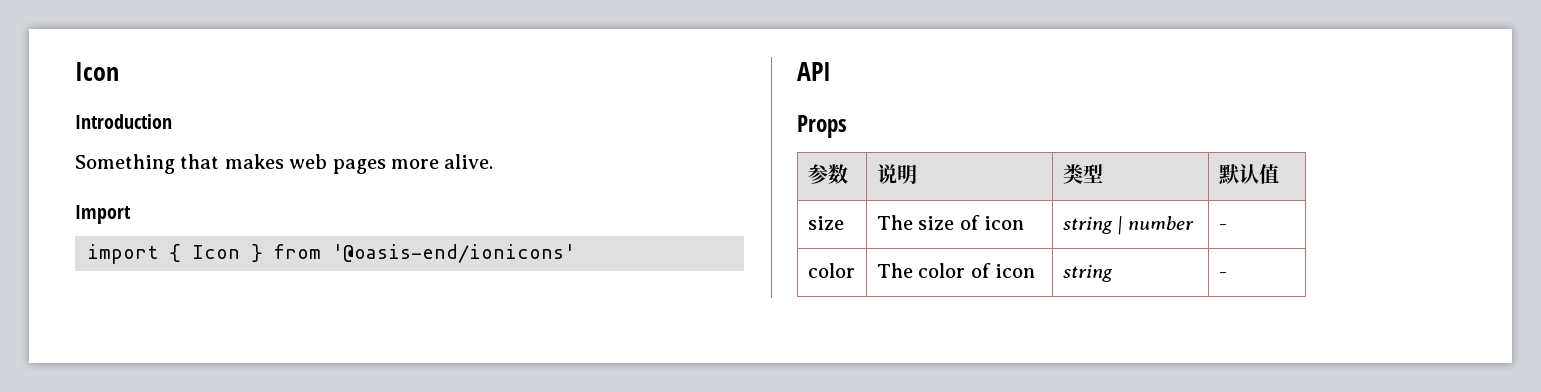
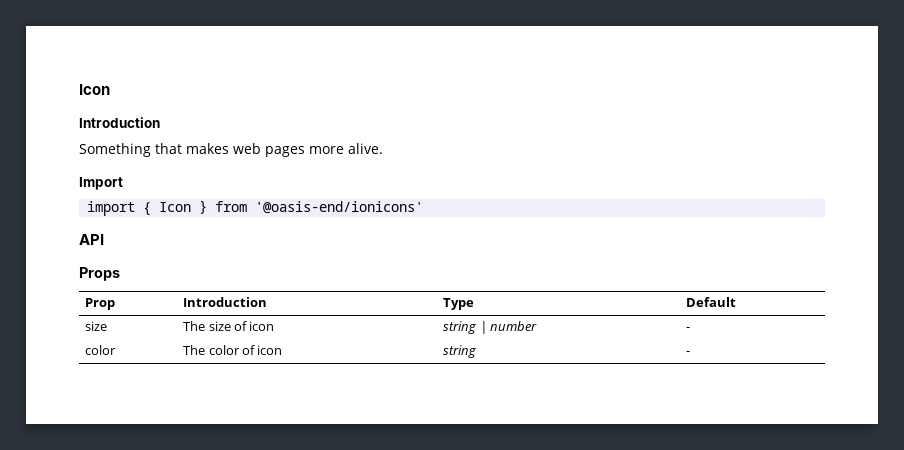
[807,164,848,184] [876,164,917,184] [1062,164,1103,184] [1218,164,1279,185] 参数 | 说明 | 类型 | 默认值 -> [85,298,116,310] [183,297,268,307] [443,298,475,310] [686,297,737,307] Prop | Introduction | Type | Default

